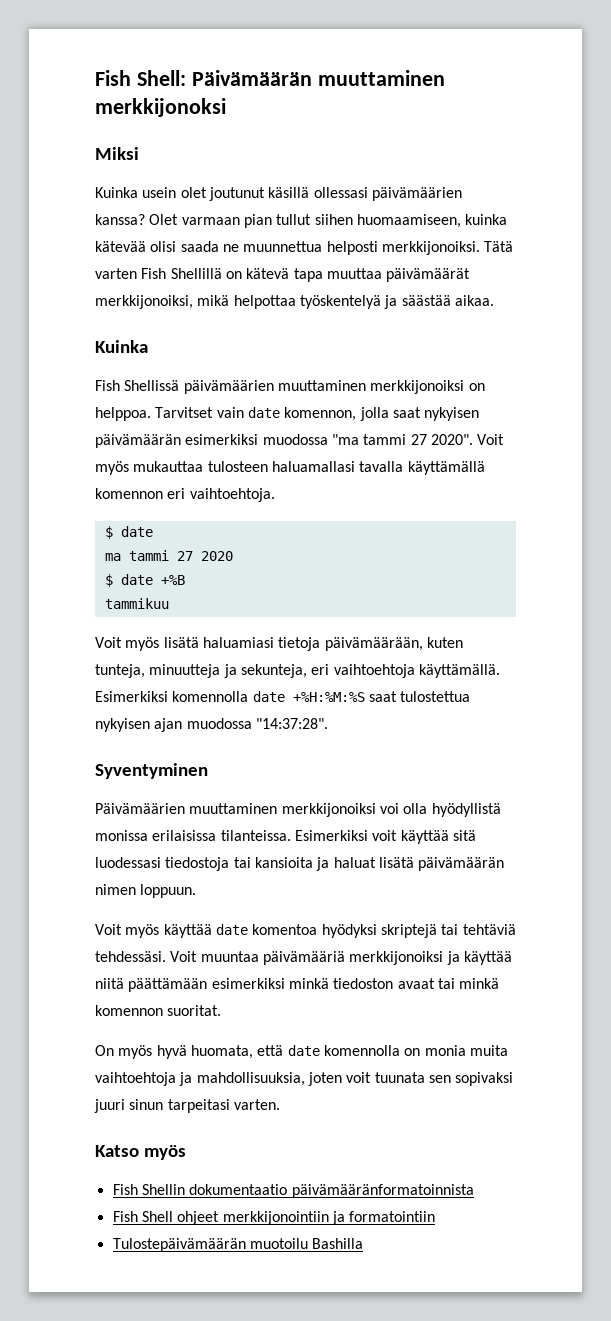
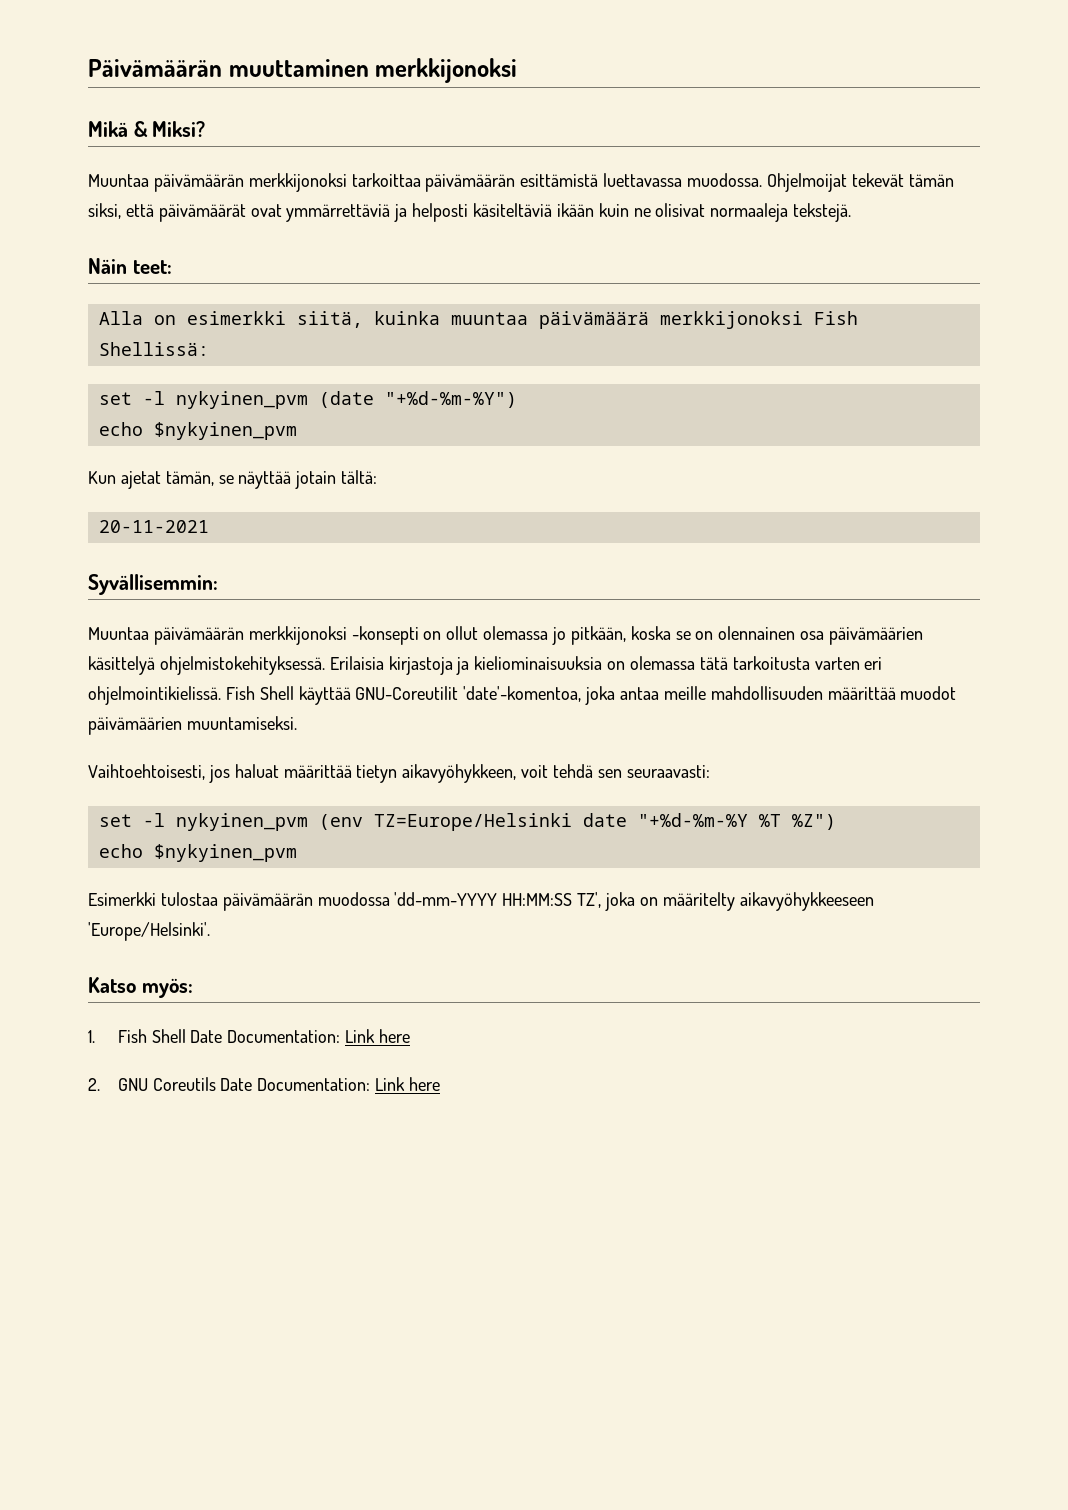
[95,70,186,86] Fish Shell: -> (88, 68) none
[95,147,139,160] [95,187,462,201] [95,214,508,228] [95,241,514,255] [95,268,471,282] [95,295,494,309] [95,340,148,353] [95,380,485,394] [95,407,480,421] [95,434,505,448] [95,461,485,475] [95,488,275,502] [104,526,153,539] [104,550,233,561] [104,574,185,587] [104,598,169,609] [95,637,463,651] [95,664,500,678] [95,691,471,702] [95,718,328,732] [95,763,208,779] [95,803,501,817] [95,830,476,844] [95,857,505,871] [95,884,197,898] [95,924,516,938] [95,951,512,965] [95,978,500,992] [95,1005,222,1016] [95,1045,508,1059] [95,1072,514,1086] [94,1099,280,1113] [95,1145,186,1160] [112,1184,474,1198] [112,1211,436,1225] [112,1238,364,1252] Miksi // Kuinka usein olet joutunut käsillä ollessasi päivämäärien kanssa? Olet varmaan pian tullut siihen huomaamiseen, kuinka kätevää olisi saada ne muunnettua helposti merkkijonoiksi. Tätä varten Fish Shellillä on kätevä tapa muuttaa päivämäärät merkkijonoiksi, mikä helpottaa työskentelyä ja säästää aikaa. // Kuinka // Fish Shellissä päivämäärien muuttaminen merkkijonoiksi on helppoa. Tarvitset vain date komennon, jolla saat nykyisen päivämäärän esimerkiksi muodossa "ma tammi 27 2020". Voit myös mukauttaa tulosteen haluamallasi tavalla käyttämällä komennon eri vaihtoehtoja. // $ date // ma tammi 27 2020 // $ date +%B // tammikuu // Voit myös lisätä haluamiasi tietoja päivämäärään, kuten tunteja, minuutteja ja sekunteja, eri vaihtoehtoja käyttämällä. Esimerkiksi komennolla date +%H:%M:%S saat tulostettua nykyisen ajan muodossa "14:37:28". // Syventyminen // Päivämäärien muuttaminen merkkijonoiksi voi olla hyödyllistä monissa erilaisissa tilanteissa. Esimerkiksi voit käyttää sitä luodessasi tiedostoja tai kansioita ja haluat lisätä päivämäärän nimen loppuun. // Voit myös käyttää date komentoa hyödyksi skriptejä tai tehtäviä tehdessäsi. Voit muuntaa päivämääriä merkkijonoiksi ja käyttää niitä päättämään esimerkiksi minkä tiedoston avaat tai minkä komennon suoritat. // On myös hyvä huomata, että date komennolla on monia muita vaihtoehtoja ja mahdollisuuksia, joten voit tuunata sen sopivaksi juuri sinun tarpeitasi varten. // Katso myös // Fish Shellin dokumentaatio päivämääränformatoinnista // Fish Shell ohjeet merkkijonointiin ja formatointiin // Tulostepäivämäärän muotoilu Bashilla -> [88,121,206,137] [88,173,954,192] [88,203,852,222] [88,258,172,274] [98,311,858,329] [98,342,209,356] [98,391,517,409] [98,422,297,440] [88,470,378,489] [98,520,209,533] [88,574,218,595] [88,626,924,645] [88,656,883,675] [88,686,957,705] [88,716,297,735] [88,764,710,783] [98,813,836,831] [98,844,297,862] [88,892,874,911] [88,922,210,941] [88,977,193,998] [88,1029,411,1043] [88,1077,441,1091] Mikä & Miksi? // Muuntaa päivämäärän merkkijonoksi tarkoittaa päivämäärän esittämistä luettavassa muodossa. Ohjelmoijat tekevät tämän siksi, että päivämäärät ovat ymmärrettäviä ja helposti käsiteltäviä ikään kuin ne olisivat normaaleja tekstejä. // Näin teet: // Alla on esimerkki siitä, kuinka muuntaa päivämäärä merkkijonoksi Fish Shellissä: // set -l nykyinen_pvm (date "+%d-%m-%Y") // echo $nykyinen_pvm // Kun ajetat tämän, se näyttää jotain tältä: // 20-11-2021 // Syvällisemmin: // Muuntaa päivämäärän merkkijonoksi -konsepti on ollut olemassa jo pitkään, koska se on olennainen osa päivämäärien käsittelyä ohjelmistokehityksessä. Erilaisia kirjastoja ja kieliominaisuuksia on olemassa tätä tarkoitusta varten eri ohjelmointikielissä. Fish Shell käyttää GNU-Coreutilit 'date'-komentoa, joka antaa meille mahdollisuuden määrittää muodot päivämäärien muuntamiseksi. // Vaihtoehtoisesti, jos haluat määrittää tietyn aikavyöhykkeen, voit tehdä sen seuraavasti: // set -l nykyinen_pvm (env TZ=Europe/Helsinki date "+%d-%m-%Y %T %Z") // echo $nykyinen_pvm // Esimerkki tulostaa päivämäärän muodossa 'dd-mm-YYYY HH:MM:SS TZ', joka on määritelty aikavyöhykkeeseen 'Europe/Helsinki'. // Katso myös: // 1. Fish Shell Date Documentation: Link here // 2. GNU Coreutils Date Documentation: Link here

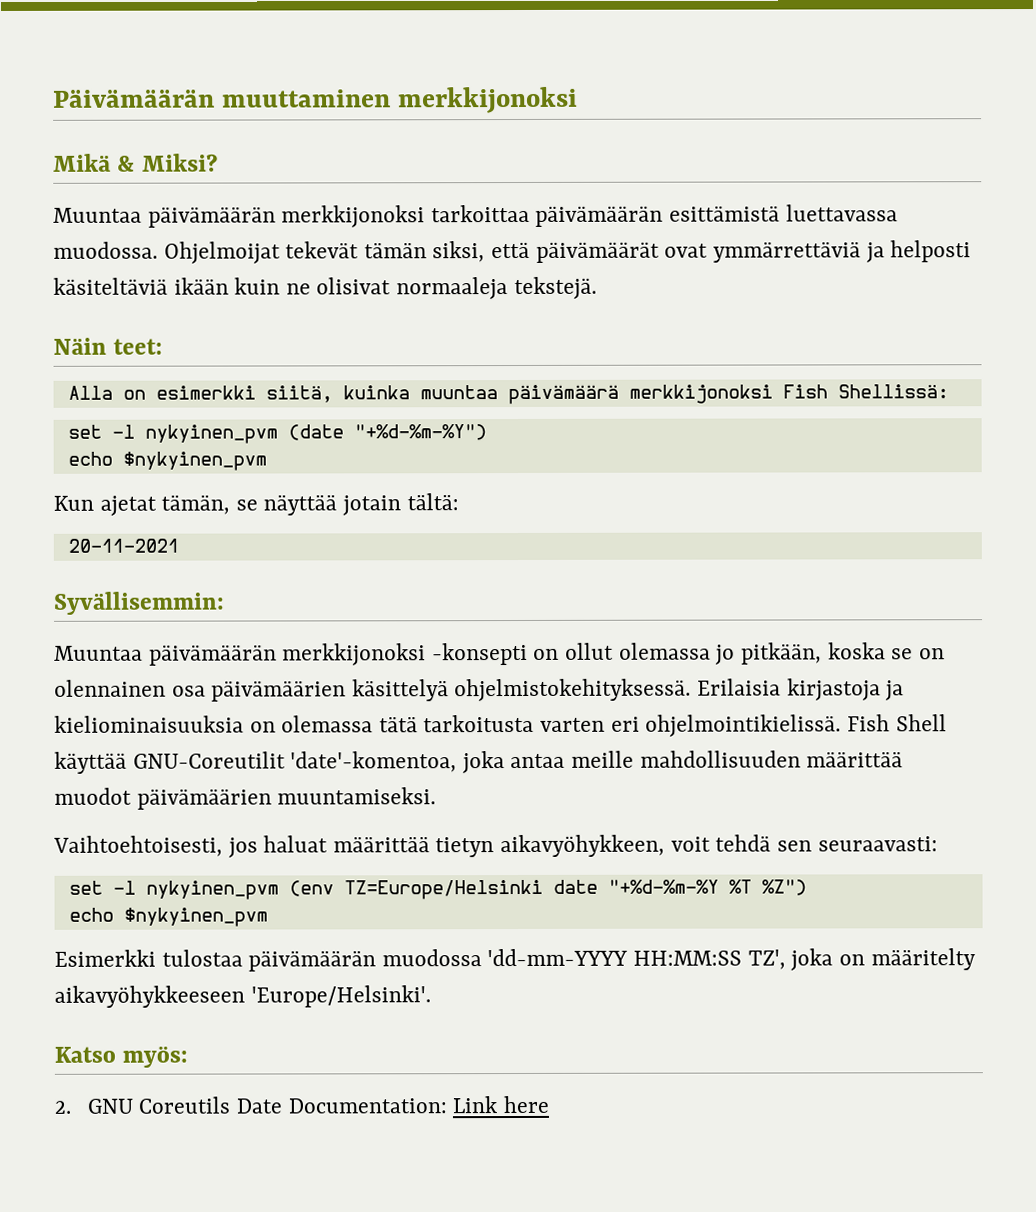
[88,1029,411,1043] // 1. Fish Shell Date Documentation: Link here -> (189, 1057) none

